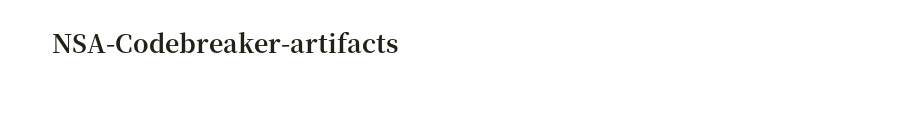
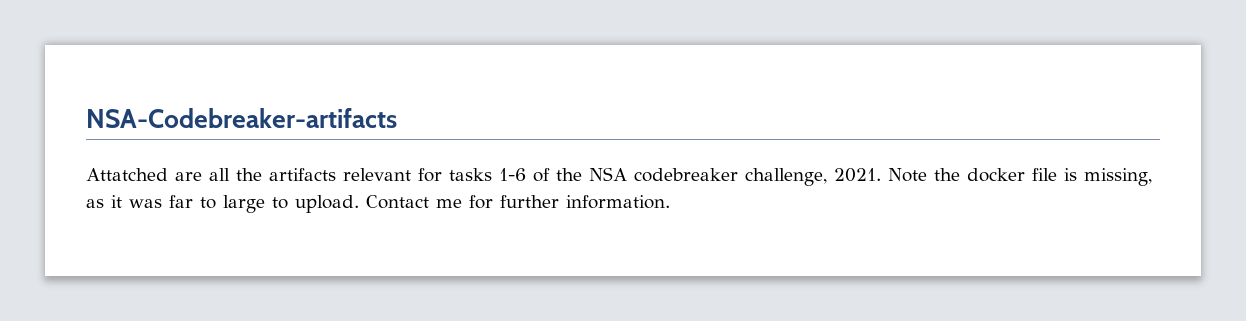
(398, 42) none -> [86,167,1152,186] [86,195,670,213] // Attatched are all the artifacts relevant for tasks 1-6 of the NSA codebreaker challenge, 2021. Note the docker file is missing, as it was far to large to upload. Contact me for further information.

